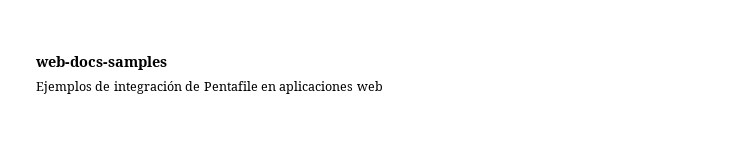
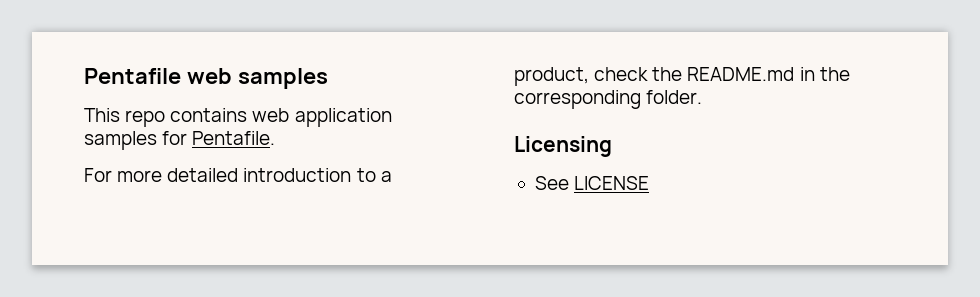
[35,56,167,70] [36,81,383,94] web-docs-samples // Ejemplos de integración de Pentafile en aplicaciones web -> [84,68,328,89] [84,108,392,127] [84,131,276,150] [84,168,392,182] [514,67,850,86] [514,90,703,109] [514,136,612,157] [534,176,650,190] Pentafile web samples // This repo contains web application samples for Pentafile. // For more detailed introduction to a product, check the README.md in the corresponding folder. // Licensing // See LICENSE

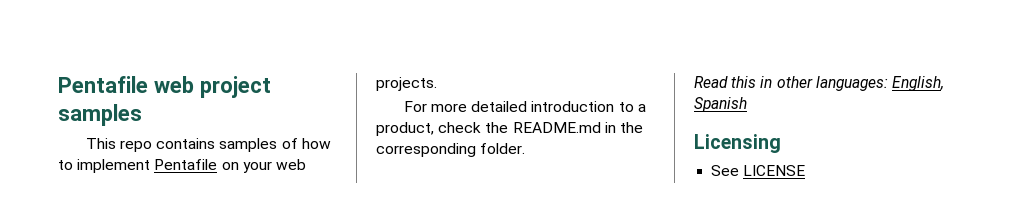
(232, 76) none -> [199,76,271,98] project
[252,108,392,127] [84,131,276,150] web application samples for Pentafile. -> [219,138,331,152] [58,159,306,173] [376,77,437,91] samples of how to implement Pentafile on your web projects.
(703, 97) none -> [694,76,944,91] [694,97,747,112] // Read this in other languages: English, Spanish

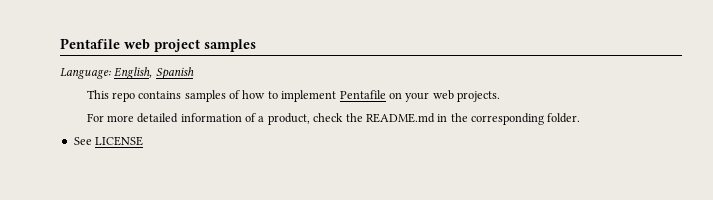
(142, 115) none -> [60,67,194,80] // Language: English, Spanish
[531,101,634,112] introduction to -> [180,113,257,122] information of
[694,76,944,91] [694,97,747,112] [694,134,781,153] // Read this in other languages: English, Spanish // Licensing -> (581, 118) none

